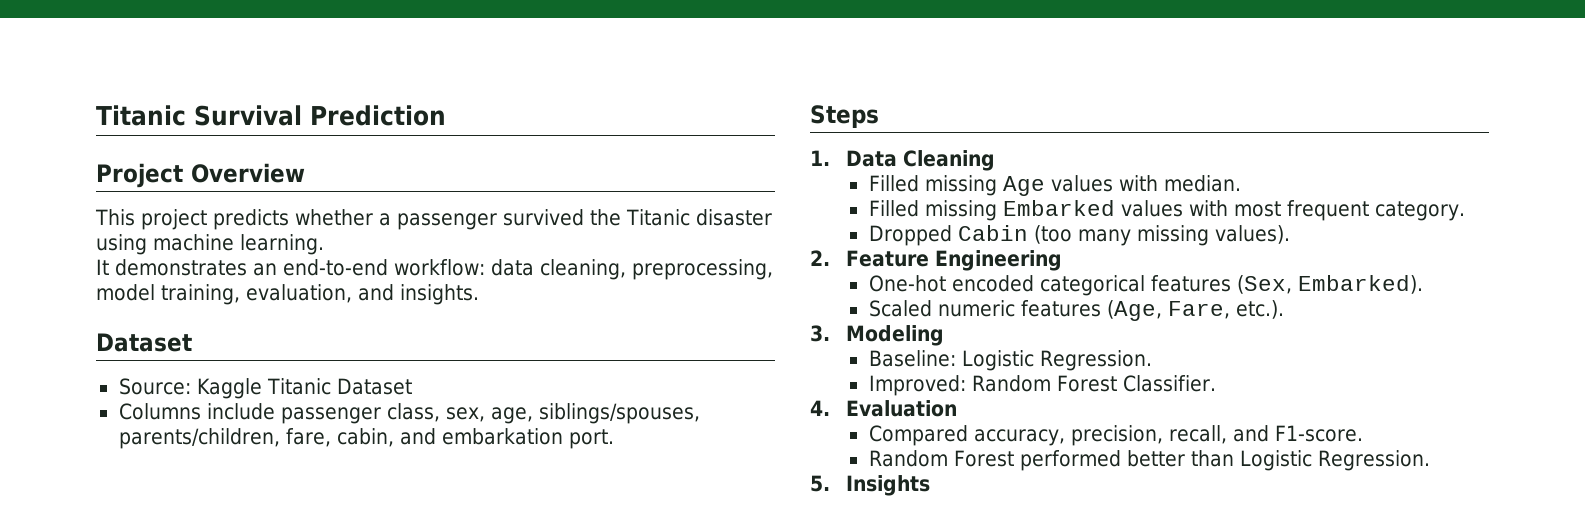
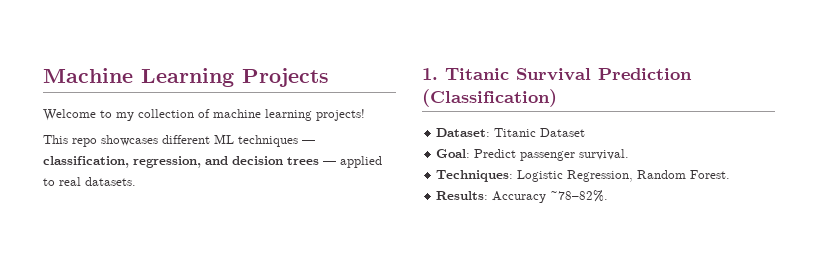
[96,105,446,126] [96,163,305,188] [95,209,772,230] [96,234,324,255] [96,259,773,280] [96,284,479,305] [96,333,192,352] [118,378,412,399] [118,403,700,424] [118,428,614,449] [810,105,879,128] [810,150,996,171] [868,175,1241,196] [868,200,1465,221] [868,225,1290,246] [810,250,1063,271] [868,275,1423,296] [868,300,1284,321] [810,325,945,346] [868,350,1152,371] [868,375,1216,396] [810,400,958,417] [868,425,1363,446] [868,450,1430,471] [810,475,931,496] Titanic Survival Prediction // Project Overview // This project predicts whether a passenger survived the Titanic disaster using machine learning. // It demonstrates an end‑to‑end workflow: data cleaning, preprocessing, model training, evaluation, and insights. // Dataset // Source: Kaggle Titanic Dataset // Columns include passenger class, sex, age, siblings/spouses, parents/children, fare, cabin, and embarkation port. // Steps // 1. Data Cleaning // Filled missing Age values with median. // Filled missing Embarked values with most frequent category. // Dropped Cabin (too many missing values). // 2. Feature Engineering // One‑hot encoded categorical features (Sex, Embarked). // Scaled numeric features (Age, Fare, etc.). // 3. Modeling // Baseline: Logistic Regression. // Improved: Random Forest Classifier. // 4. Evaluation // Compared accuracy, precision, recall, and F1‑score. // Random Forest performed better than Logistic Regression. // 5. Insights -> [43,68,329,87] [43,109,365,121] [43,134,315,147] [43,156,382,168] [43,177,136,186] [422,68,692,81] [422,89,557,107] [436,128,586,137] [436,149,630,161] [436,170,731,182] [436,190,609,203] Machine Learning Projects // Welcome to my collection of machine learning projects! // This repo showcases different ML techniques — classification, regression, and decision trees — applied to real datasets. // 1. Titanic Survival Prediction (Classification) // Dataset: Titanic Dataset // Goal: Predict passenger survival. // Techniques: Logistic Regression, Random Forest. // Results: Accuracy ~78–82%.

